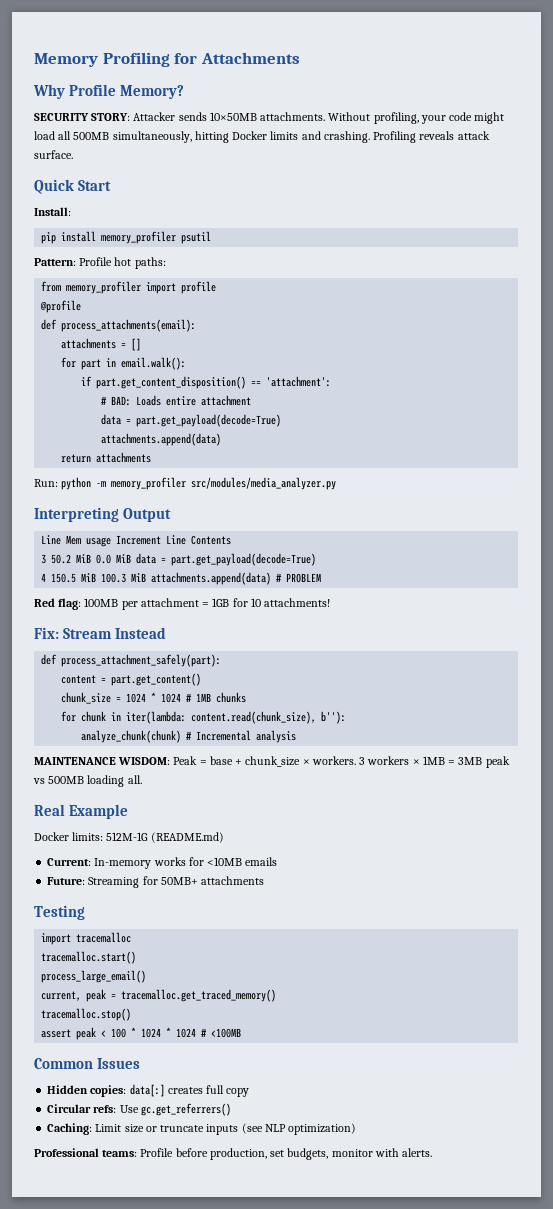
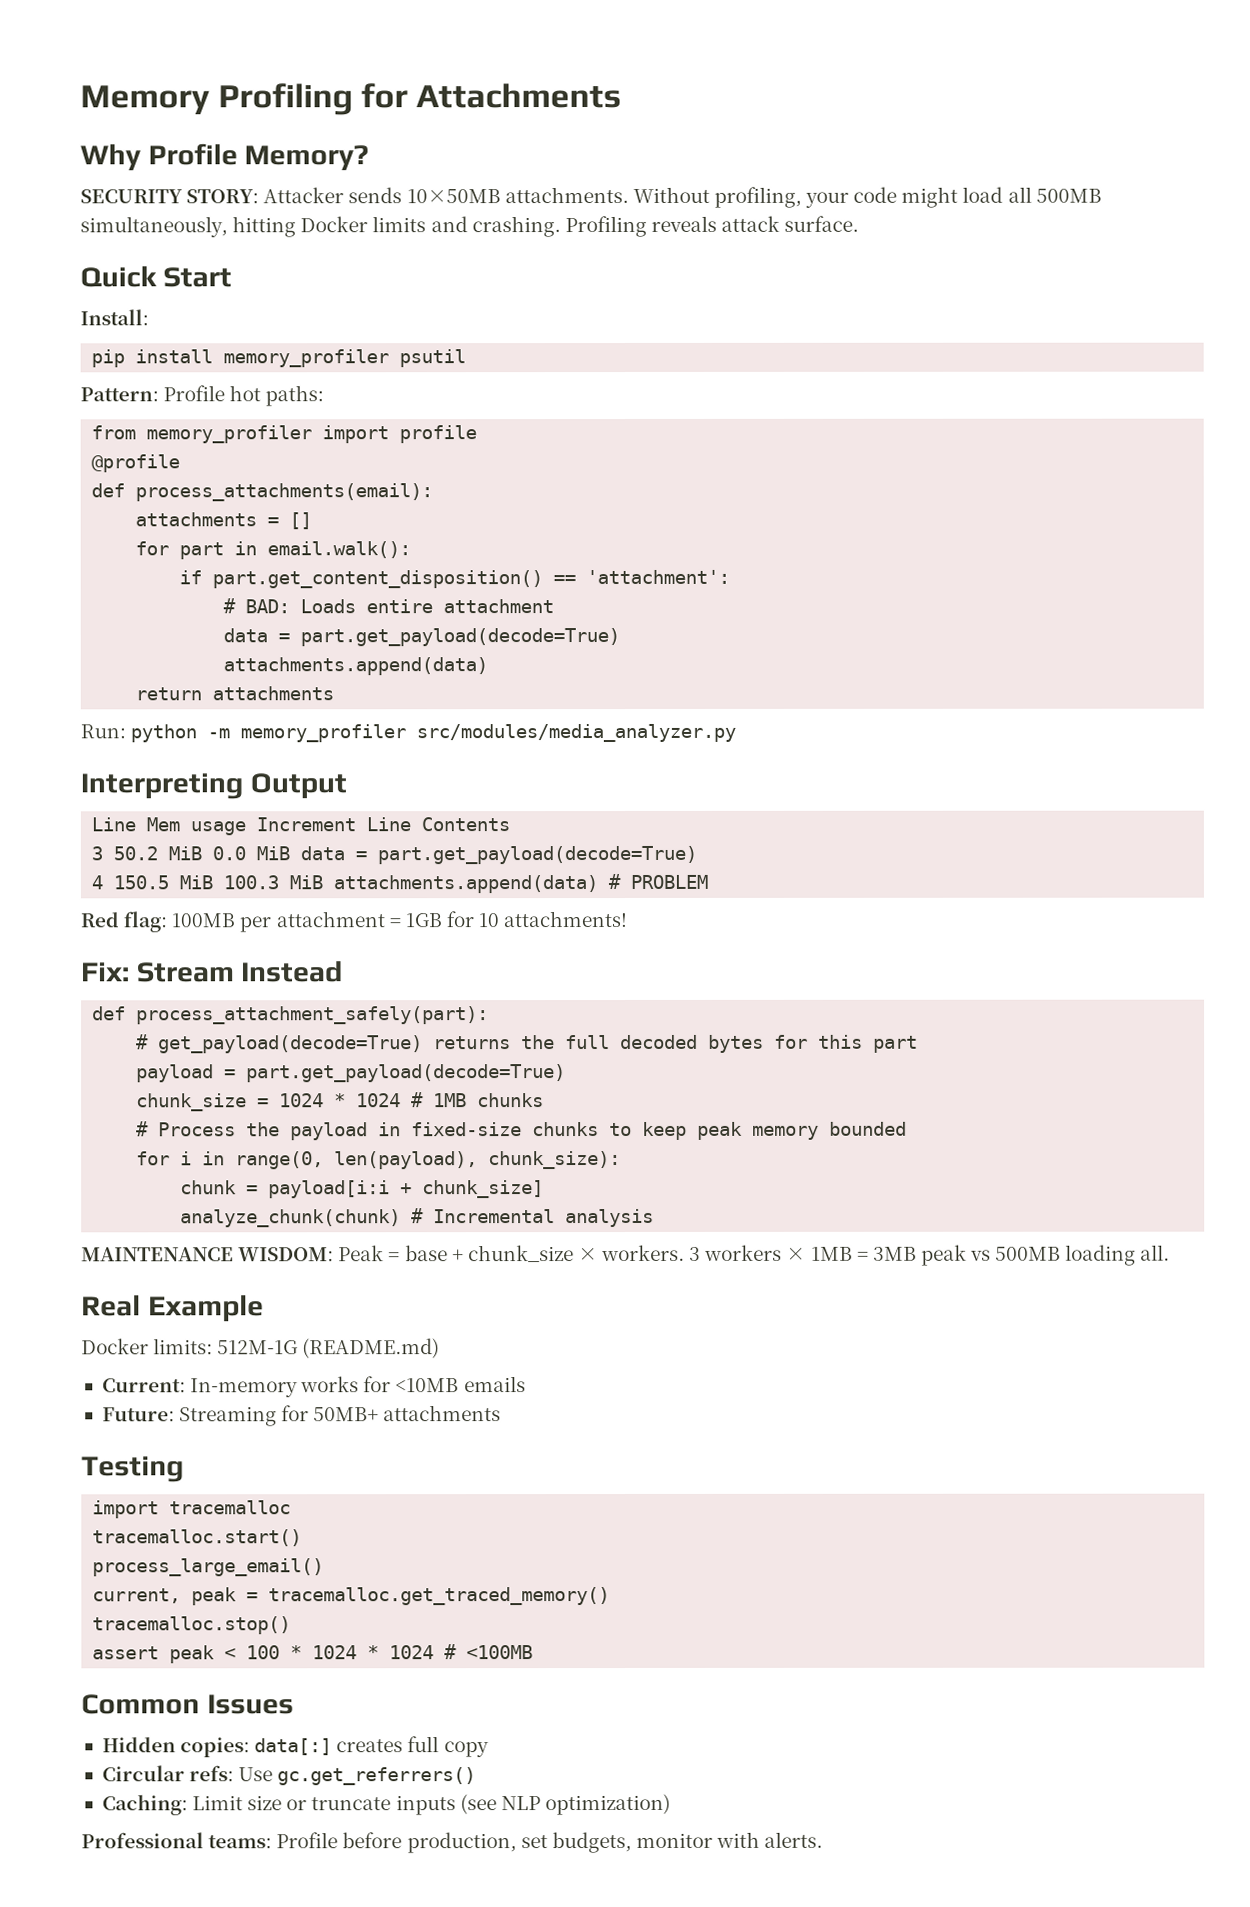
[61,673,202,686] content = part.get_content() -> [136,1034,919,1054] [136,1064,567,1083] # get_payload(decode=True) returns the full decoded bytes for this part // payload = part.get_payload(decode=True)
[61,711,347,724] for chunk in iter(lambda: content.read(chunk_size), b''): -> [136,1121,908,1141] [136,1151,622,1170] [180,1180,545,1199] # Process the payload in fixed-size chunks to keep peak memory bounded // for i in range(0, len(payload), chunk_size): // chunk = payload[i:i + chunk_size]

